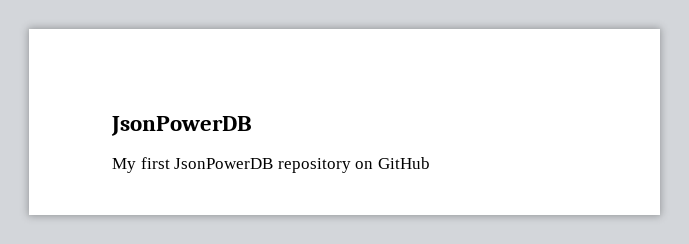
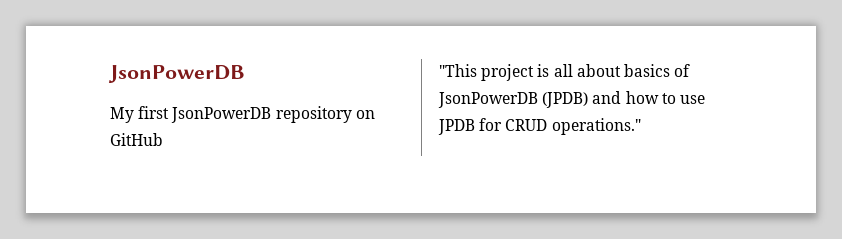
(430, 163) none -> [439,64,691,81] [438,91,705,108] [438,118,641,135] // "This project is all about basics of JsonPowerDB (JPDB) and how to use JPDB for CRUD operations."

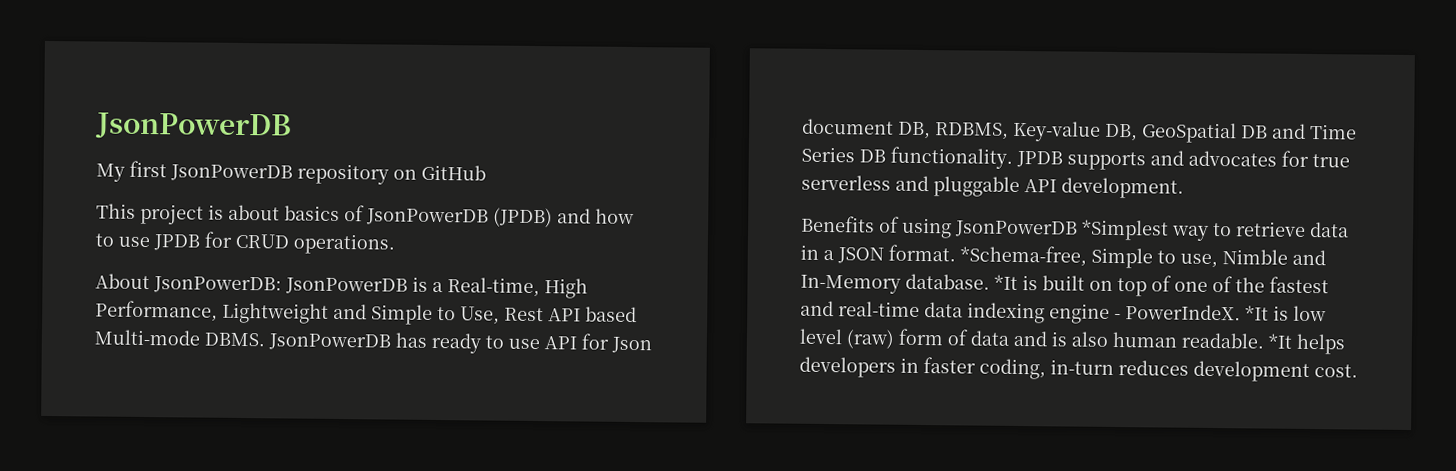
[439,64,477,77] "This -> [96,203,136,219] This
[553,64,573,77] all -> (224, 212) none
[551,118,641,135] operations." -> [293,233,395,255] [95,273,588,299] [95,300,637,325] [94,329,652,354] [802,118,1357,144] [801,146,1350,171] [801,174,1184,199] [801,215,1349,241] [800,244,1326,269] [800,273,1329,297] [800,300,1326,324] [799,328,1346,355] [799,356,1358,382] operations. // About JsonPowerDB: JsonPowerDB is a Real-time, High Performance, Lightweight and Simple to Use, Rest API based Multi-mode DBMS. JsonPowerDB has ready to use API for Json document DB, RDBMS, Key-value DB, GeoSpatial DB and Time Series DB functionality. JPDB supports and advocates for true serverless and pluggable API development. // Benefits of using JsonPowerDB *Simplest way to retrieve data in a JSON format. *Schema-free, Simple to use, Nimble and In-Memory database. *It is built on top of one of the fastest and real-time data indexing engine - PowerIndeX. *It is low level (raw) form of data and is also human readable. *It helps developers in faster coding, in-turn reduces development cost.

